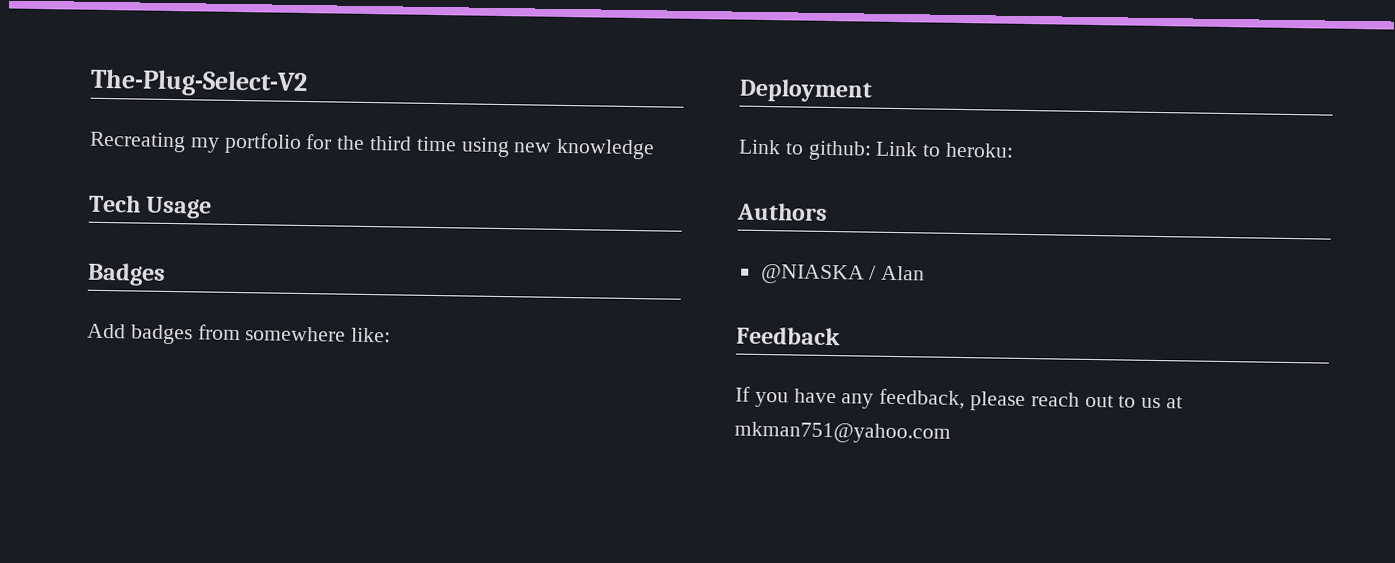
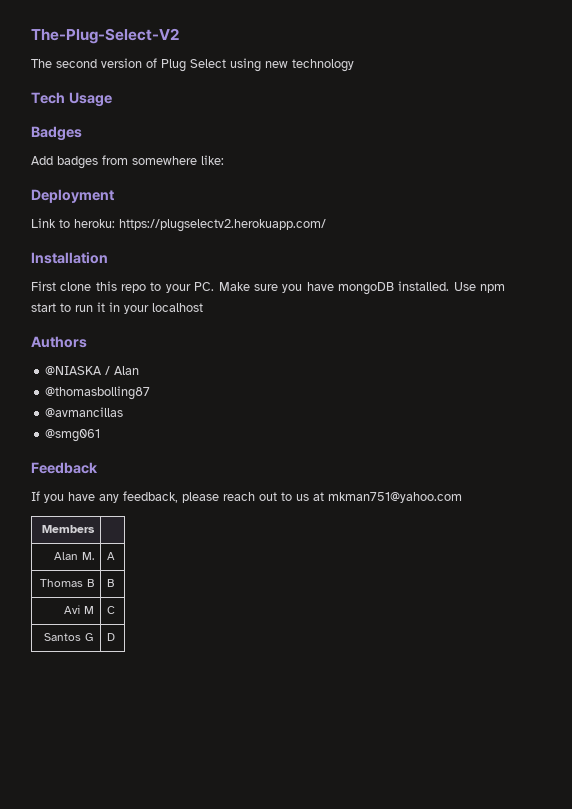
[89,131,457,154] Recreating my portfolio for the third time -> [31,58,226,72] The second version of Plug Select
[556,138,656,160] knowledge -> [292,59,354,72] technology
[807,140,1015,161] github: Link to heroku: -> [74,219,326,232] [31,252,108,264] [31,281,505,295] [31,302,203,314] heroku: https://plugselectv2.herokuapp.com/ // Installation // First clone this repo to your PC. Make sure you have mongoDB installed. Use npm start to run it in your localhost
(926, 273) none -> [45,386,151,400] [45,407,124,417] [45,429,101,442] // @thomasbolling87 // @avmancillas // @smg061
(951, 432) none -> [41,525,95,533] [54,552,94,560] [107,552,116,560] [40,579,94,587] [107,579,115,587] [64,605,94,614] [107,606,116,614] [44,633,94,641] [107,633,116,641] // Members | // Alan M. | A // Thomas B | B // Avi M | C // Santos G | D

